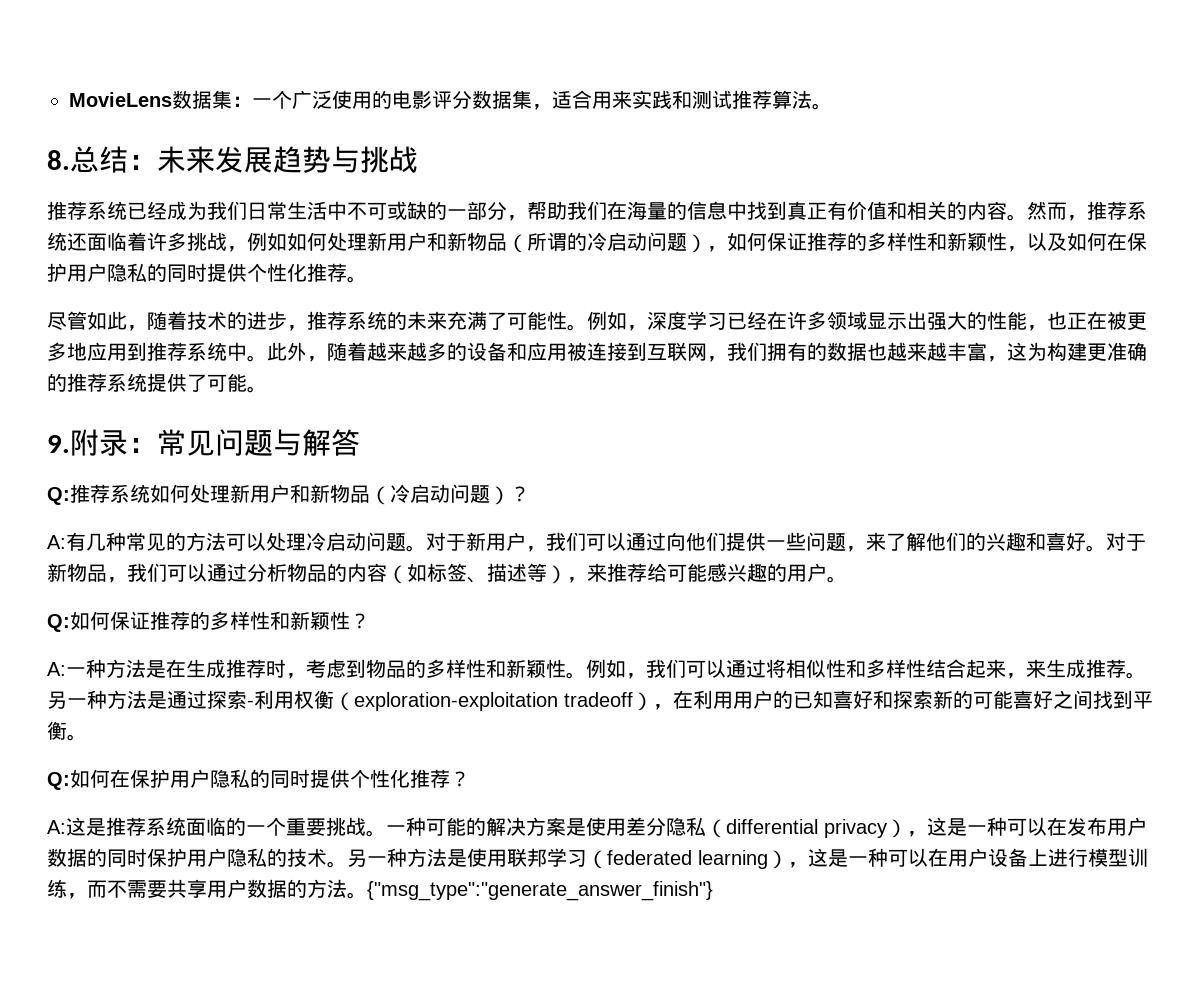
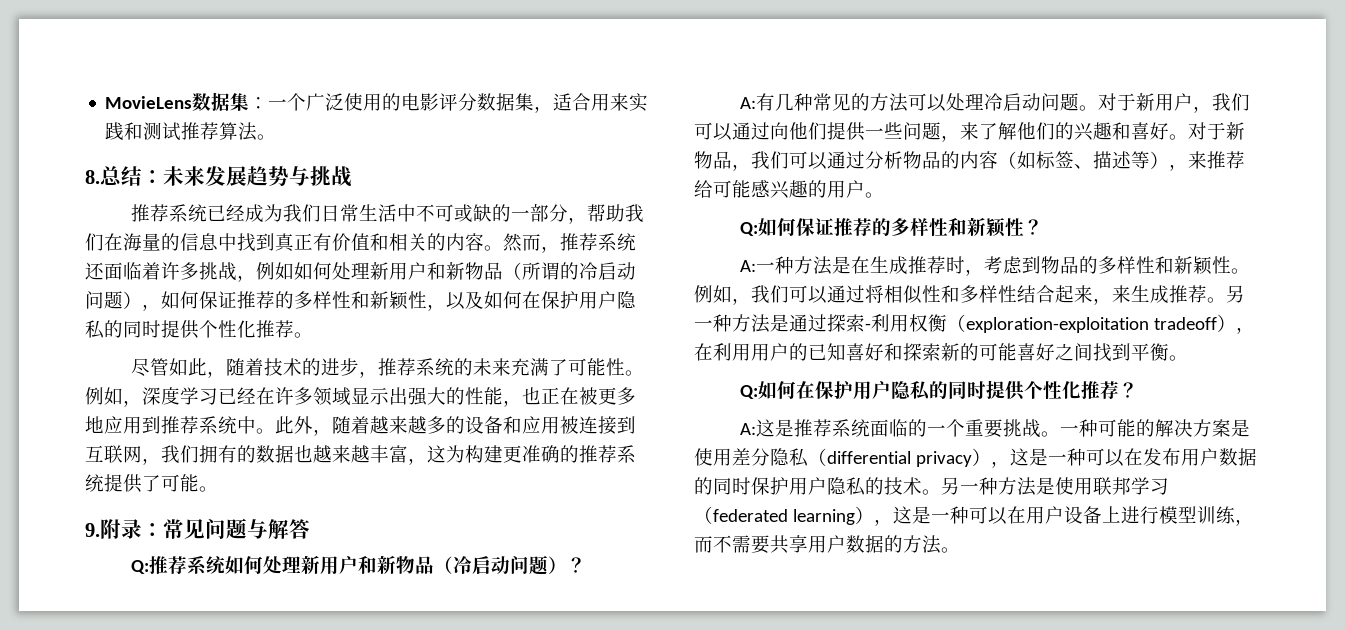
[367,881,713,901] {"msg_type":"generate_answer_finish"} -> (960, 550) none

